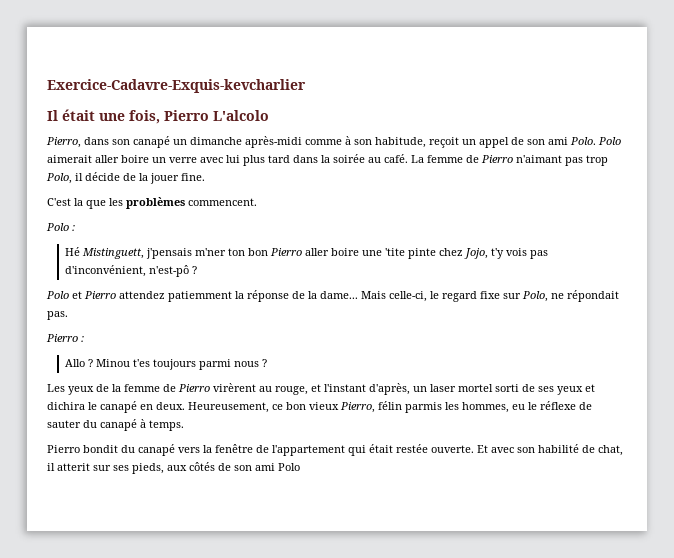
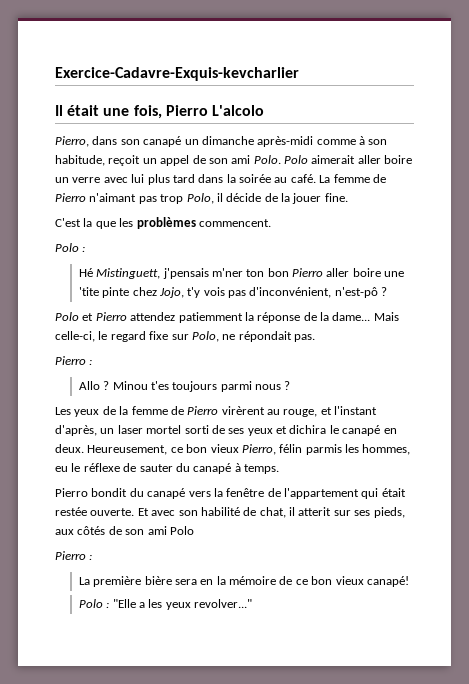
(300, 467) none -> [55,551,93,560] [78,576,409,587] [78,599,253,610] // Pierro : // La première bière sera en la mémoire de ce bon vieux canapé! // Polo : "Elle a les yeux revolver..."

